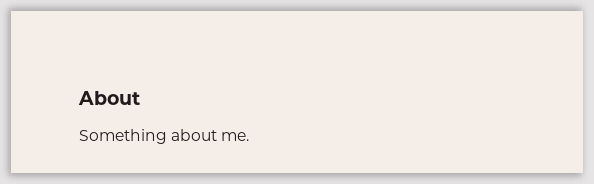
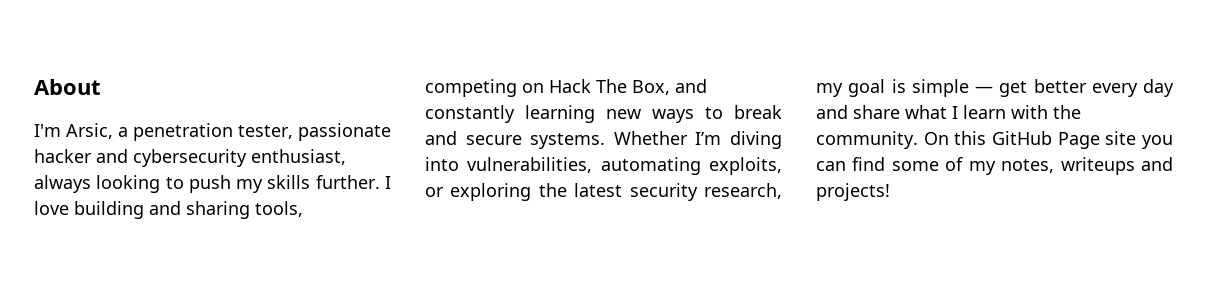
[79,129,250,144] Something about me. -> [34,123,391,141] [34,149,346,167] [34,175,391,193] [34,201,303,219] [425,79,707,97] [425,105,782,123] [425,131,782,149] [425,157,782,175] [425,183,782,201] [816,79,1174,97] [816,105,1081,119] [816,131,1173,149] [816,157,1173,175] [816,183,890,201] I'm Arsic, a penetration tester, passionate hacker and cybersecurity enthusiast, always looking to push my skills further. I love building and sharing tools, competing on Hack The Box, and constantly learning new ways to break and secure systems. Whether I’m diving into vulnerabilities, automating exploits, or exploring the latest security research, my goal is simple — get better every day and share what I learn with the community. On this GitHub Page site you can find some of my notes, writeups and projects!

